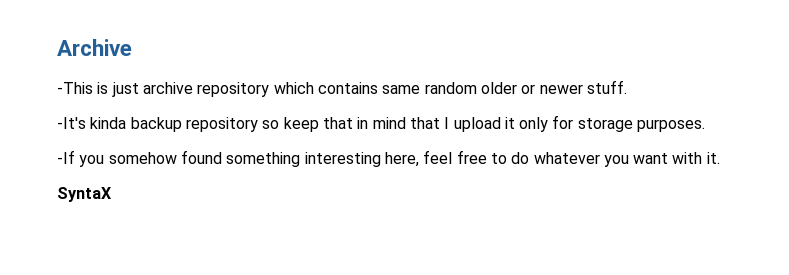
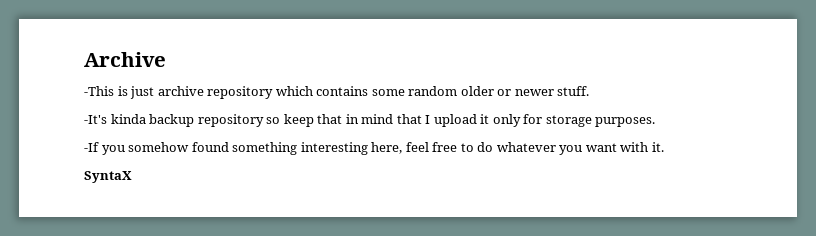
[382,85,421,94] same -> [371,89,405,96] some

